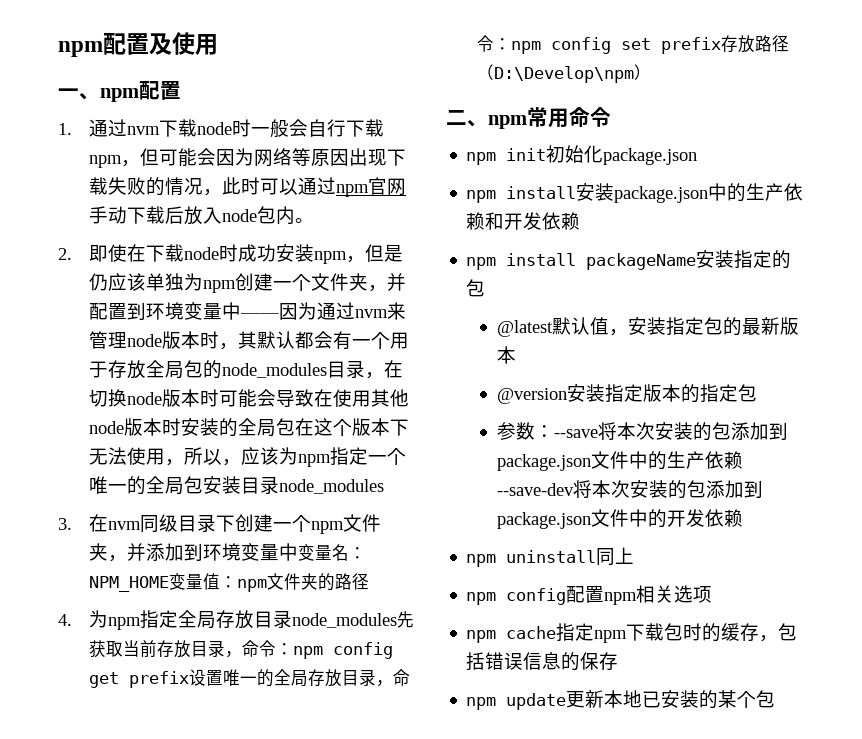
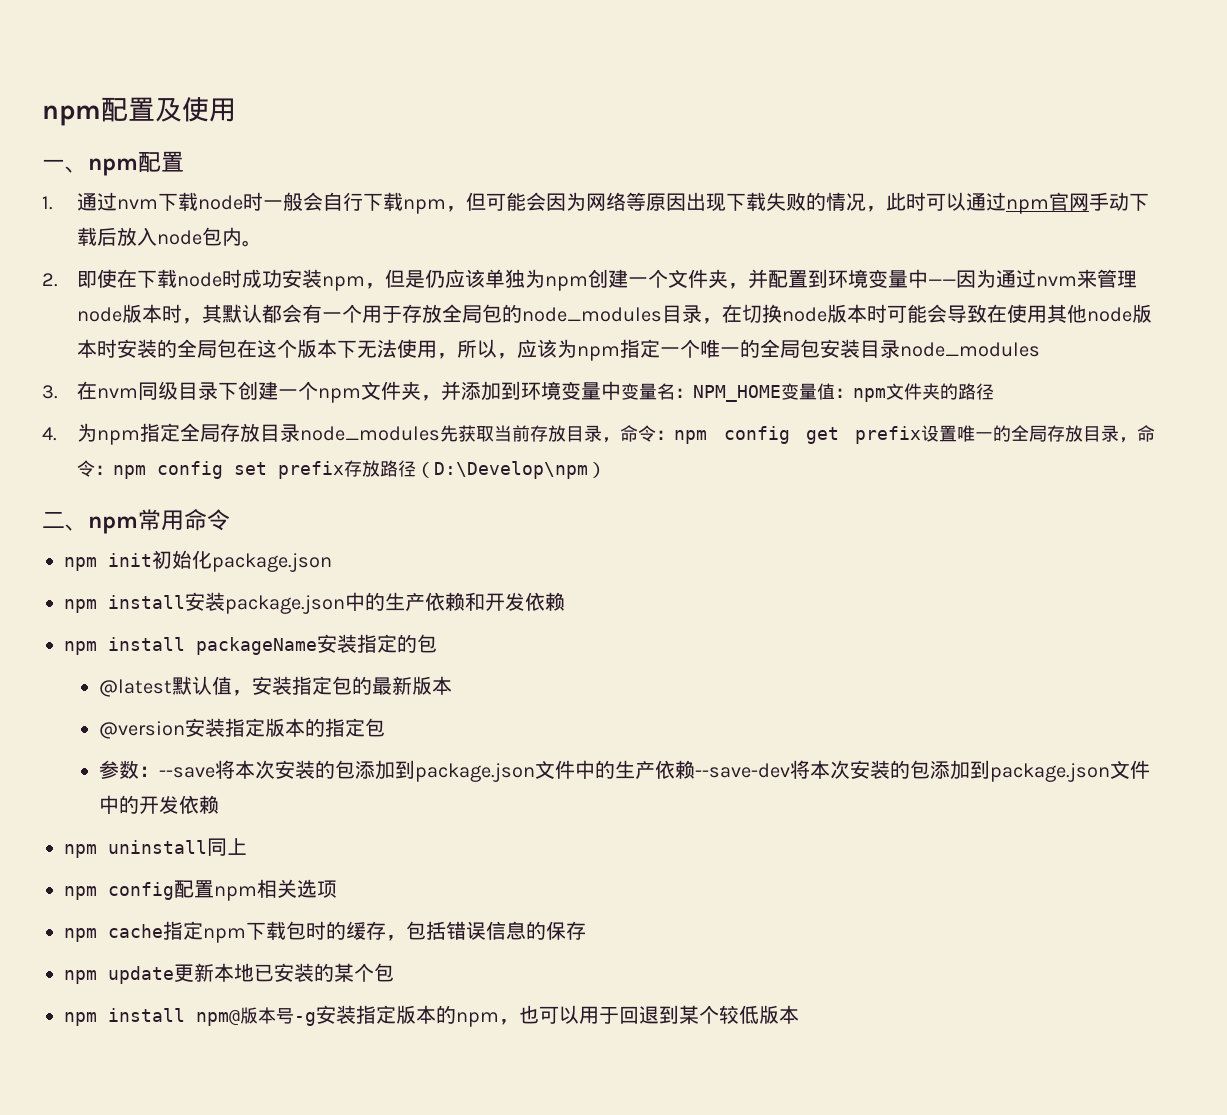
(776, 699) none -> [64,1005,799,1027] // npm install npm@版本号-g安装指定版本的npm，也可以用于回退到某个较低版本

